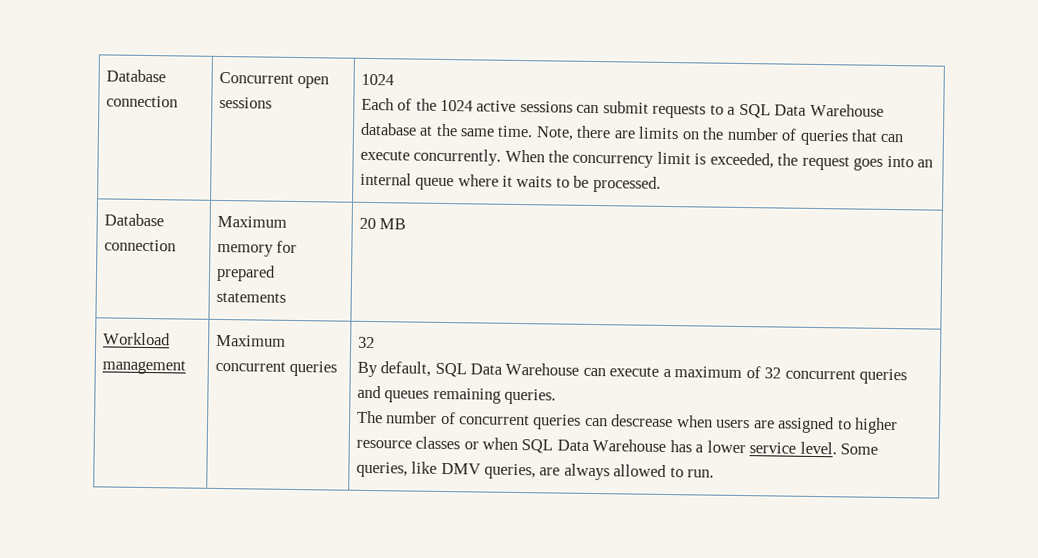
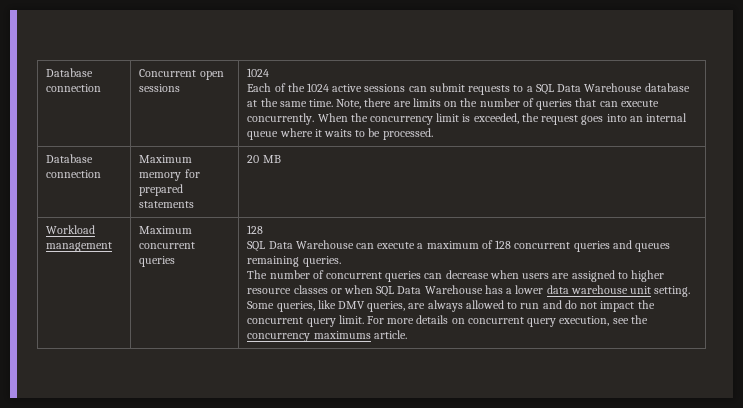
[357,336,375,349] [356,361,432,378] 32 // By default, -> [247,225,264,234] 128 //
[764,367,782,379] 32 -> [495,240,512,249] 128
[611,414,674,428] descrease -> [445,270,489,279] decrease
[749,441,837,455] service level. -> [546,285,691,297] data warehouse unit setting.
[687,469,715,478] run. -> [520,300,655,312] [247,315,648,327] [247,330,407,342] run and do not impact the concurrent query limit. For more details on concurrent query execution, see the concurrency maximums article.

